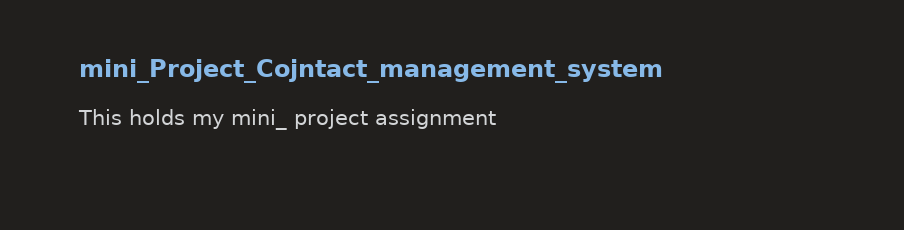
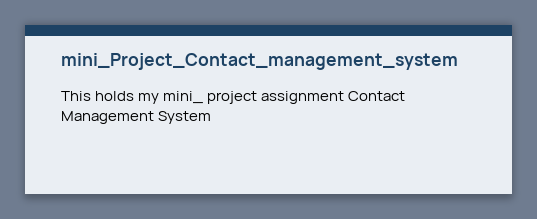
[79,59,663,83] mini_Project_Cojntact_management_system -> [61,53,458,70] mini_Project_Contact_management_system
(496, 119) none -> [348,91,406,101] [61,111,212,124] Contact Management System

